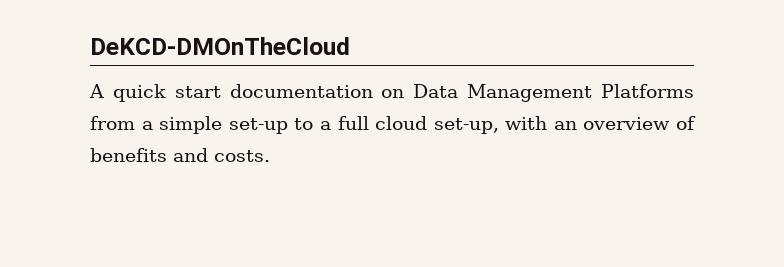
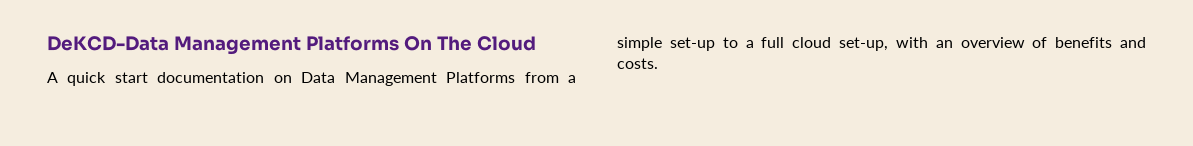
[90,37,350,55] DeKCD-DMOnTheCloud -> [47,36,536,55] DeKCD-Data Management Platforms On The Cloud

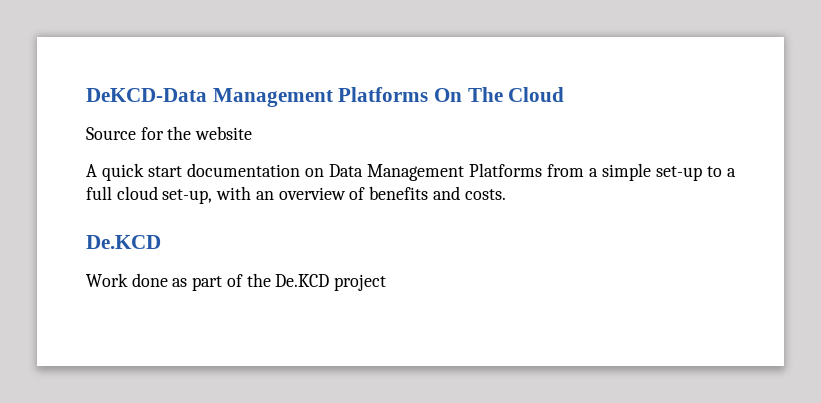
(536, 43) none -> [86,126,253,140] // Source for the website
(658, 63) none -> [86,235,161,249] [86,273,387,291] // De.KCD // Work done as part of the De.KCD project

